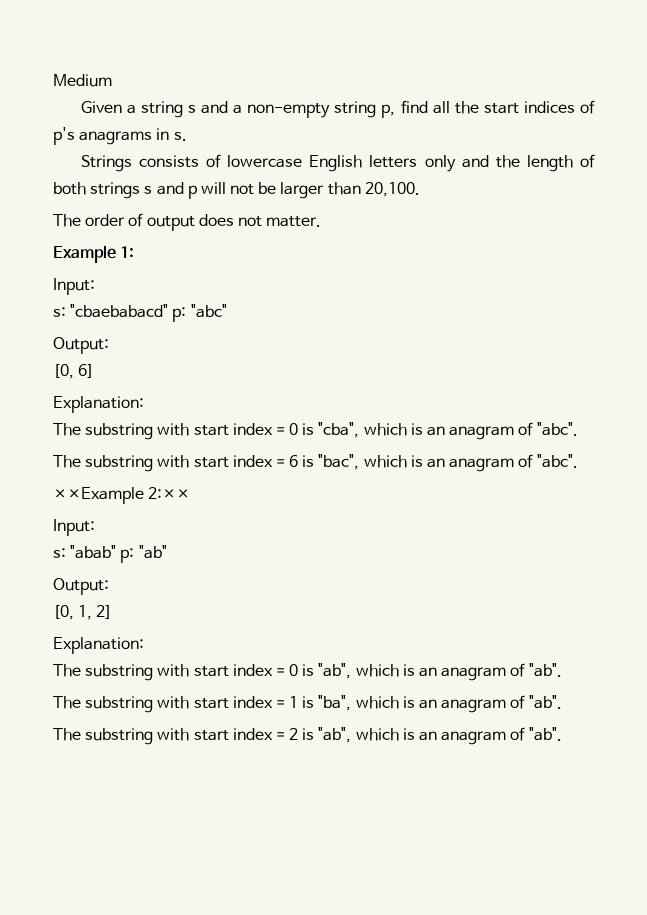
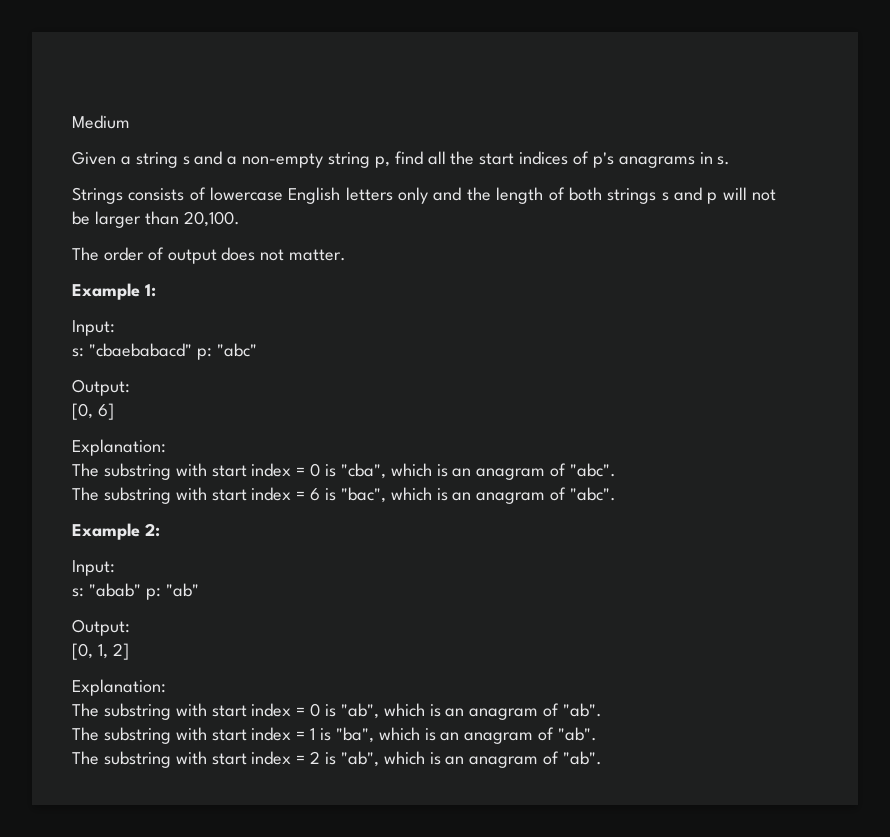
[53,487,191,504] ××Example 2:×× -> [72,523,160,540] Example 2:

